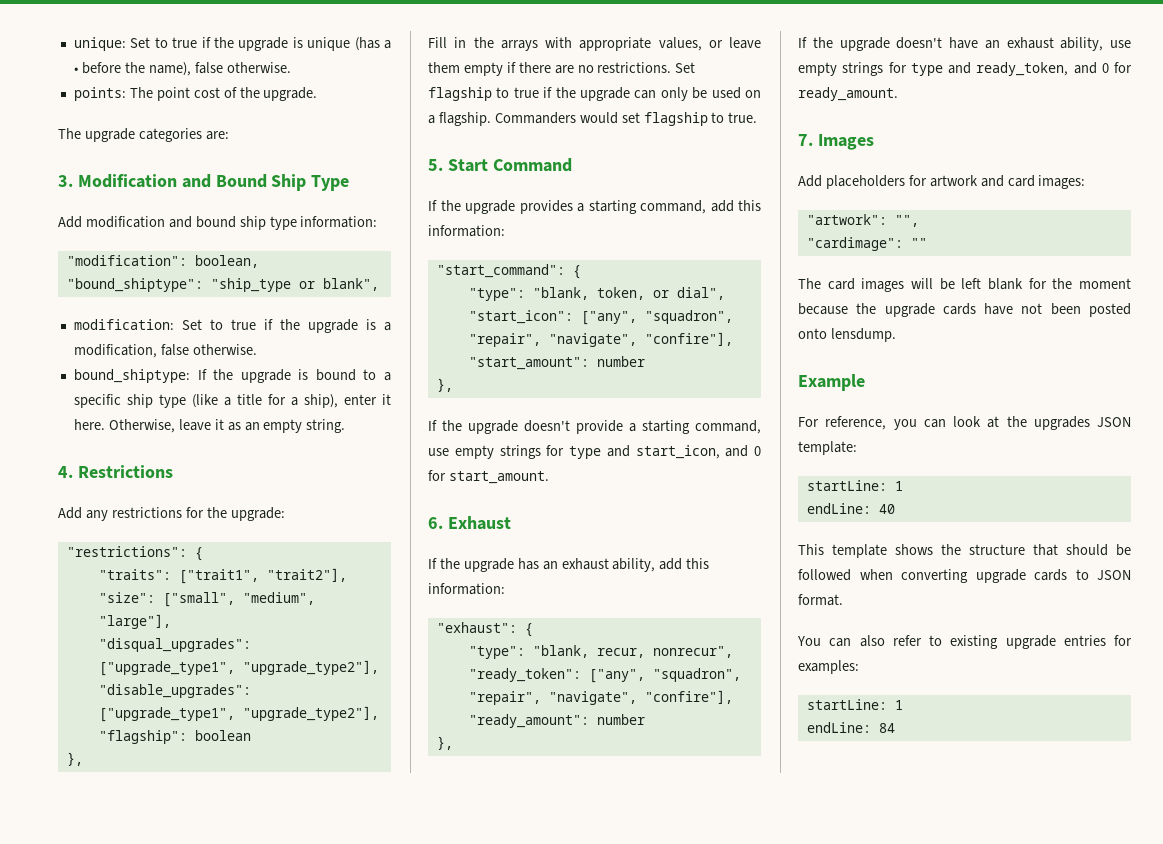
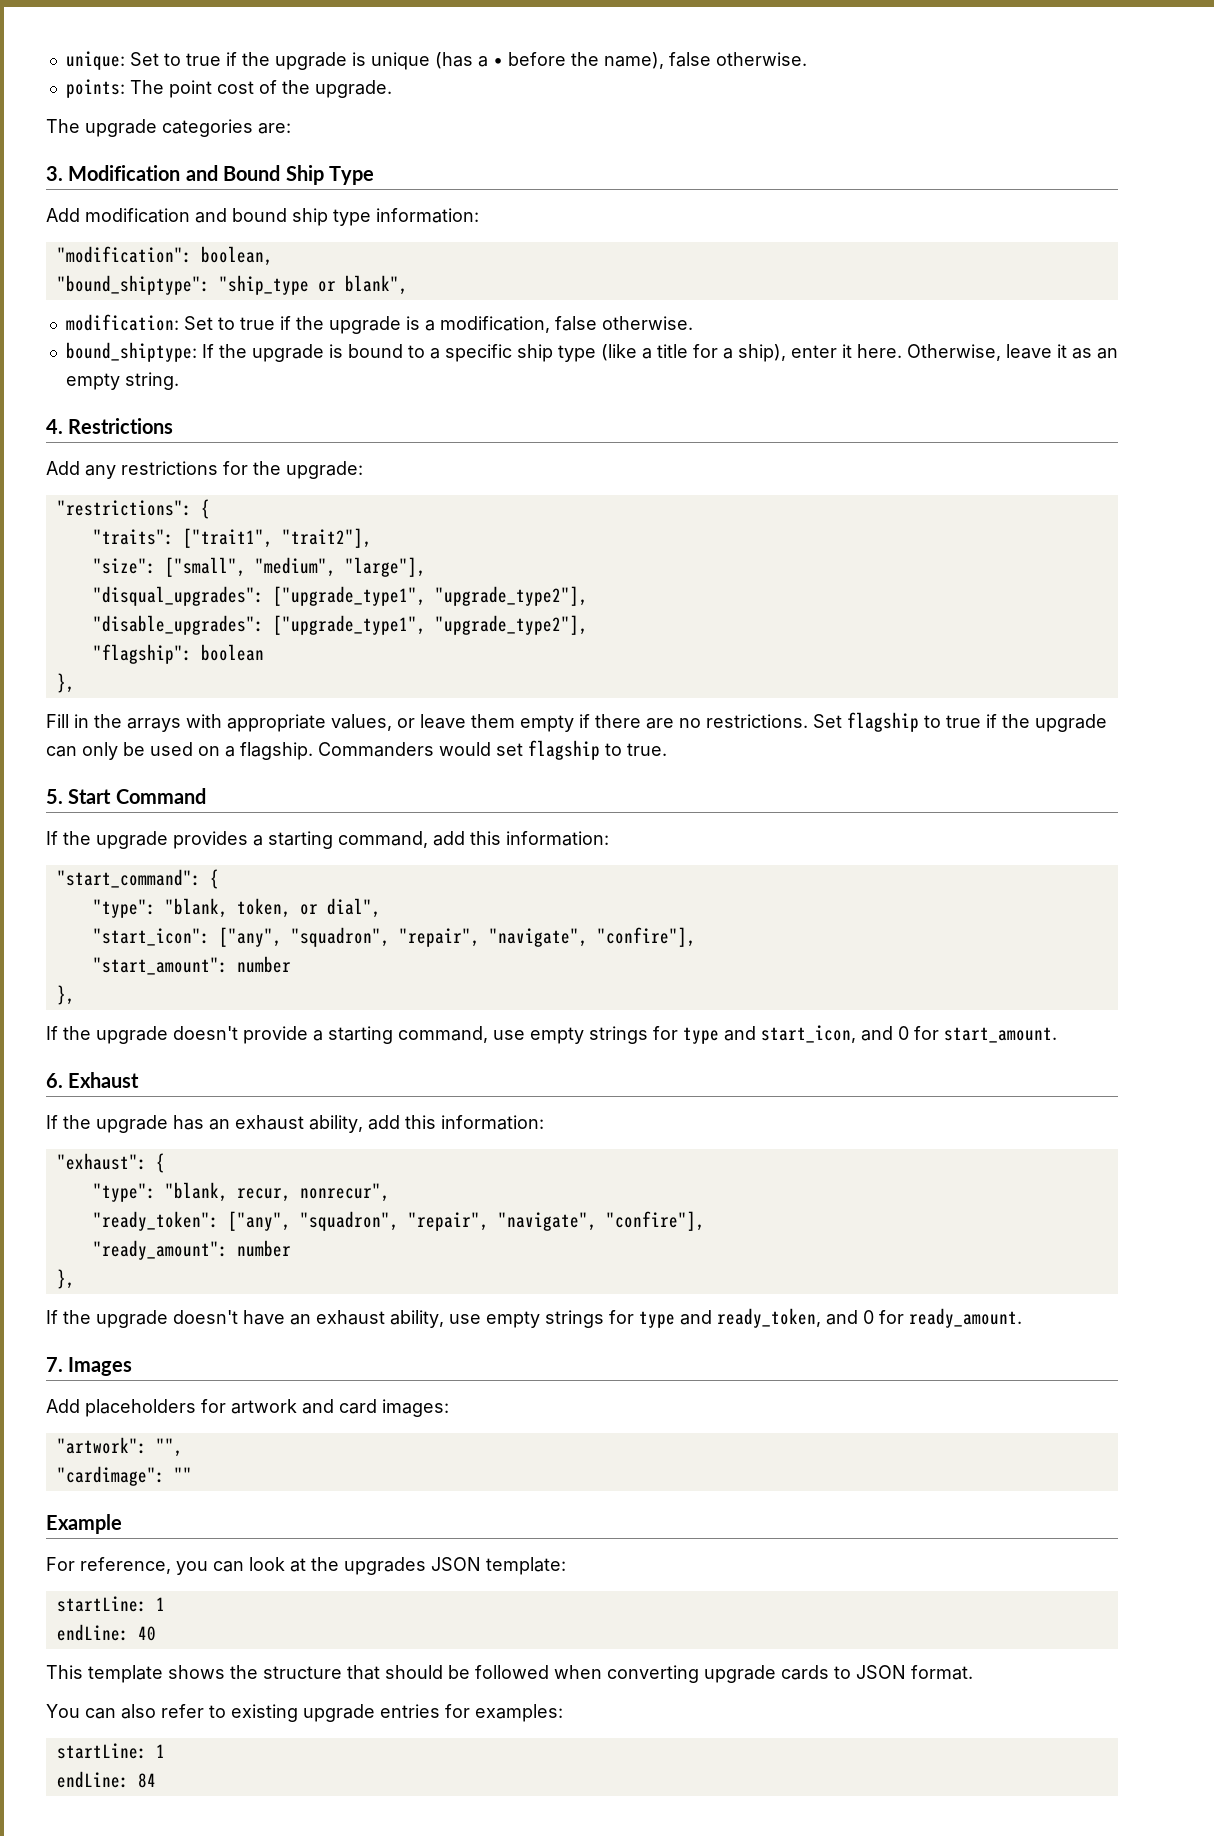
[798,278,1131,292] [798,303,1131,317] [798,328,896,342] // The card images will be left blank for the moment because the upgrade cards have not been posted onto lensdump. -> (192, 1474) none

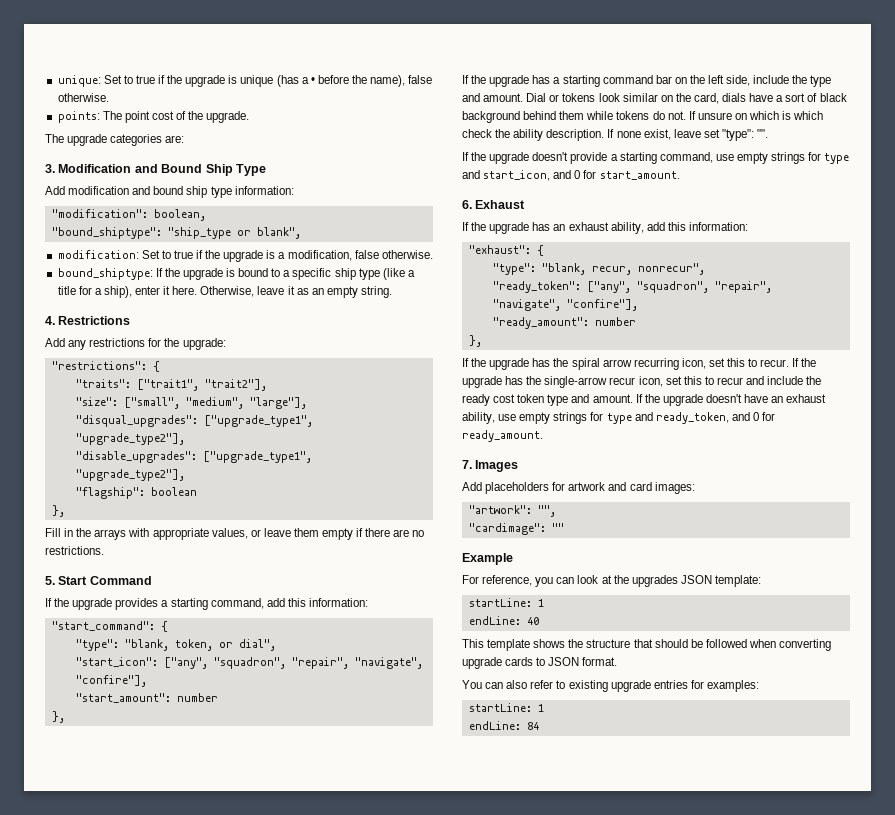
[813,712,1107,732] [46,740,667,760] Set flagship to true if the upgrade can only be used on a flagship. Commanders would set flagship to true. -> (104, 550) none
(75, 995) none -> [462,75,832,87] [462,93,847,104] [462,111,824,123] [462,129,769,141] // If the upgrade has a starting command bar on the left side, include the type and amount. Dial or tokens look similar on the card, dials have a sort of black background behind them while tokens do not. If unsure on which is which check the ability description. If none exist, leave set "type": "".
(168, 1319) none -> [532,358,817,370] [462,376,822,388] [462,394,703,406] has the spiral arrow recurring icon, set this to recur. If the upgrade has the single-arrow recur icon, set this to recur and include the ready cost token type and amount. If the upgrade

